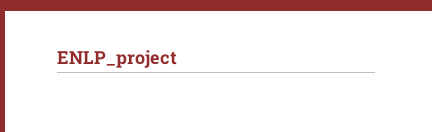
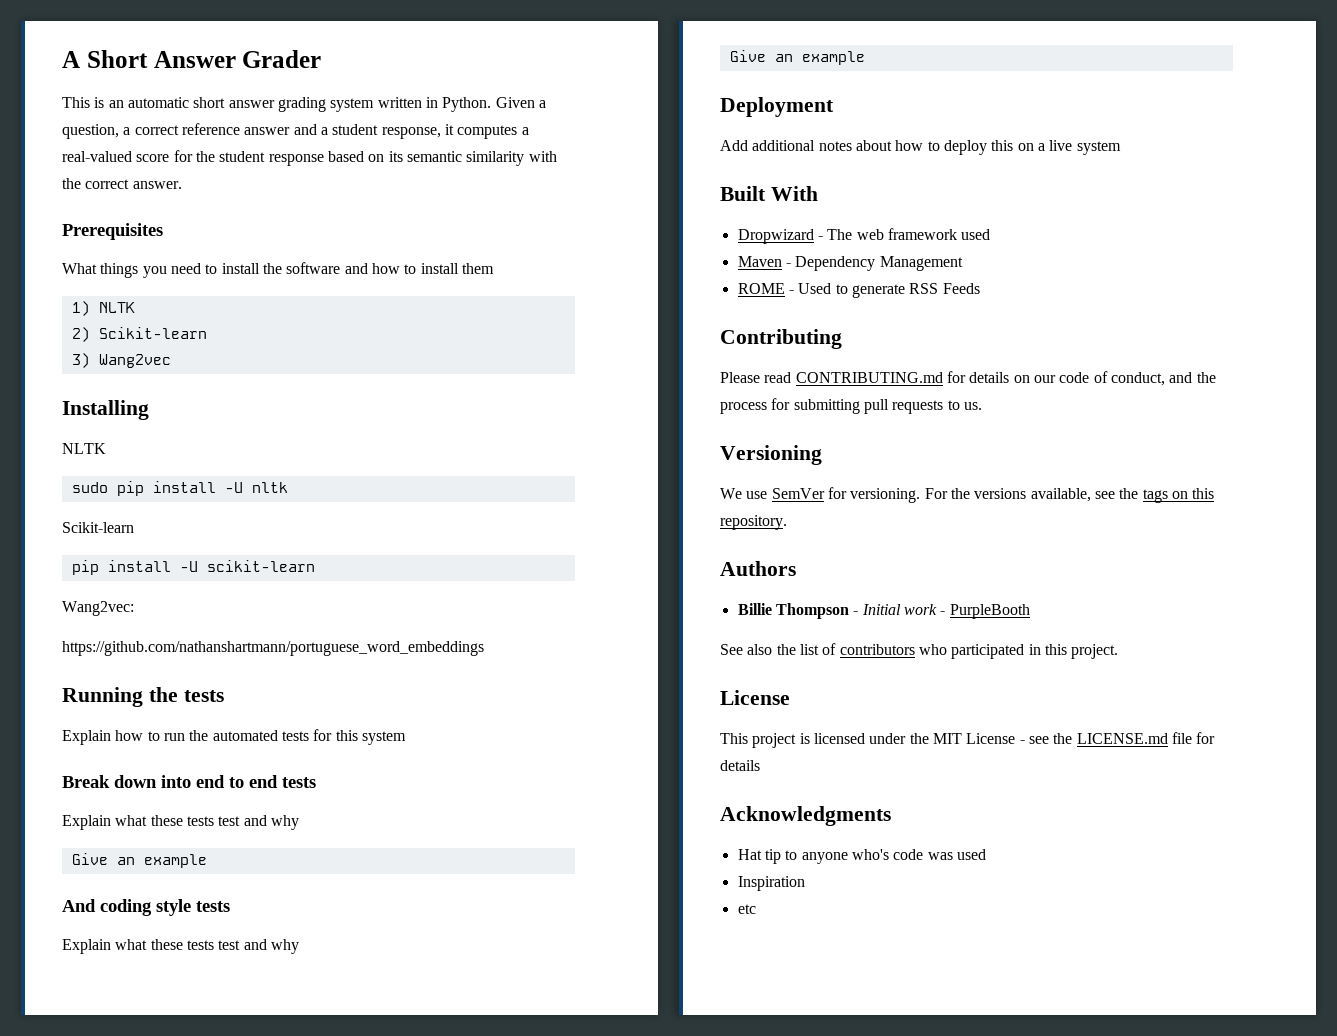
[57,50,177,68] ENLP_project -> [62,50,322,68] [62,97,546,112] [62,123,529,139] [62,150,557,166] [62,178,182,189] [62,223,163,240] [62,262,494,278] [71,301,135,316] [71,327,207,342] [71,353,171,368] [62,400,149,420] [62,443,106,454] [71,481,288,496] [62,522,134,533] [71,560,315,575] [62,601,134,616] [62,641,484,656] [62,687,224,707] [62,729,406,745] [62,775,316,788] [62,815,299,830] [71,853,207,868] [62,899,230,916] [62,939,299,954] [729,50,865,65] [720,97,834,117] [720,140,1121,155] [720,186,818,201] [737,228,991,244] [737,256,963,271] [737,283,980,298] [720,329,842,349] [720,371,1216,386] [720,398,982,414] [720,445,822,465] [720,487,1215,503] [720,515,787,530] [720,561,796,576] [737,603,1030,619] [720,643,1119,659] [720,690,790,705] [720,732,1216,748] [720,760,760,771] [720,806,891,826] [737,849,986,864] [737,876,805,891] [737,904,756,914] A Short Answer Grader // This is an automatic short answer grading system written in Python. Given a question, a correct reference answer and a student response, it computes a real-valued score for the student response based on its semantic similarity with the correct answer. // Prerequisites // What things you need to install the software and how to install them // 1) NLTK // 2) Scikit-learn // 3) Wang2vec // Installing // NLTK // sudo pip install -U nltk // Scikit-learn // pip install -U scikit-learn // Wang2vec: // https://github.com/nathanshartmann/portuguese_word_embeddings // Running the tests // Explain how to run the automated tests for this system // Break down into end to end tests // Explain what these tests test and why // Give an example // And coding style tests // Explain what these tests test and why // Give an example // Deployment // Add additional notes about how to deploy this on a live system // Built With // Dropwizard - The web framework used // Maven - Dependency Management // ROME - Used to generate RSS Feeds // Contributing // Please read CONTRIBUTING.md for details on our code of conduct, and the process for submitting pull requests to us. // Versioning // We use SemVer for versioning. For the versions available, see the tags on this repository. // Authors // Billie Thompson - Initial work - PurpleBooth // See also the list of contributors who participated in this project. // License // This project is licensed under the MIT License - see the LICENSE.md file for details // Acknowledgments // Hat tip to anyone who's code was used // Inspiration // etc

